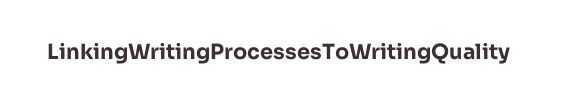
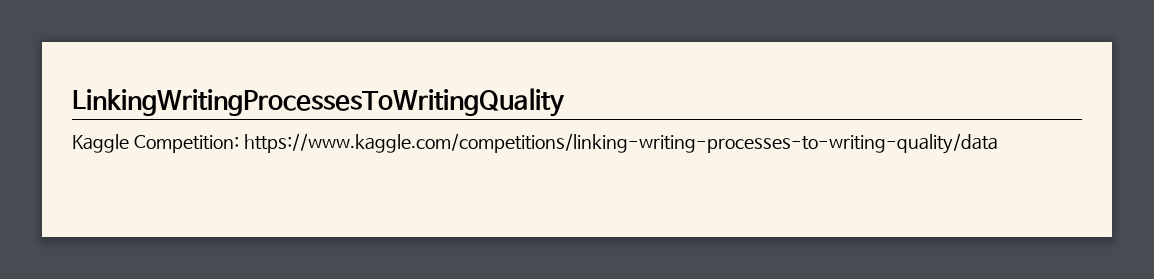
(510, 53) none -> [72,133,998,154] // Kaggle Competition: https://www.kaggle.com/competitions/linking-writing-processes-to-writing-quality/data

